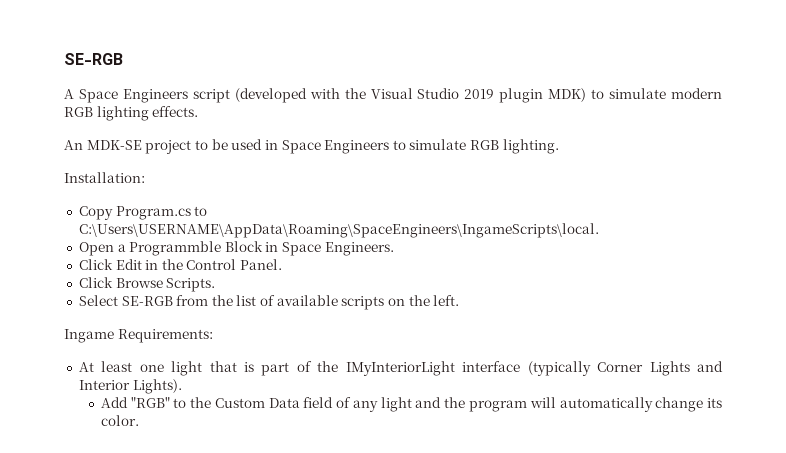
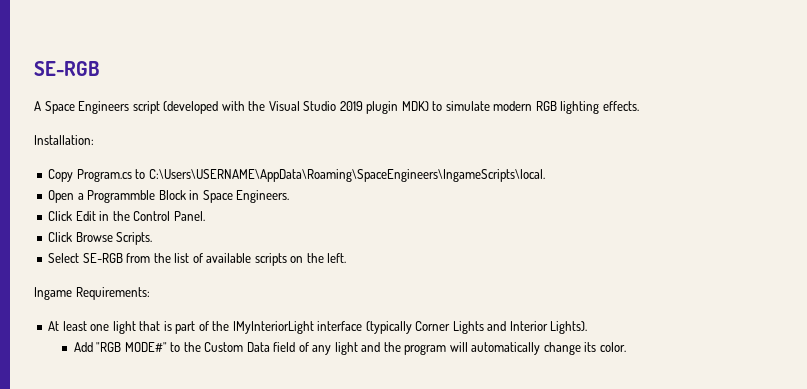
[64,139,559,154] // An MDK-SE project to be used in Space Engineers to simulate RGB lighting. -> (639, 106) none
[130,397,170,408] "RGB" -> [96,342,167,352] "RGB MODE#"

